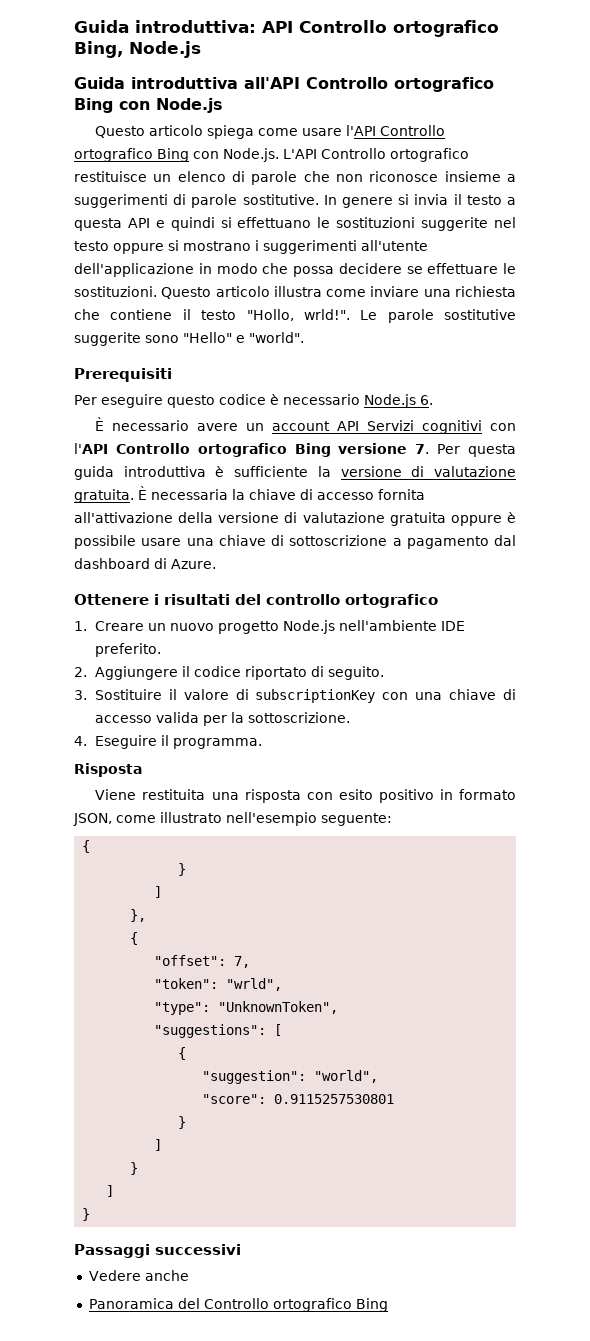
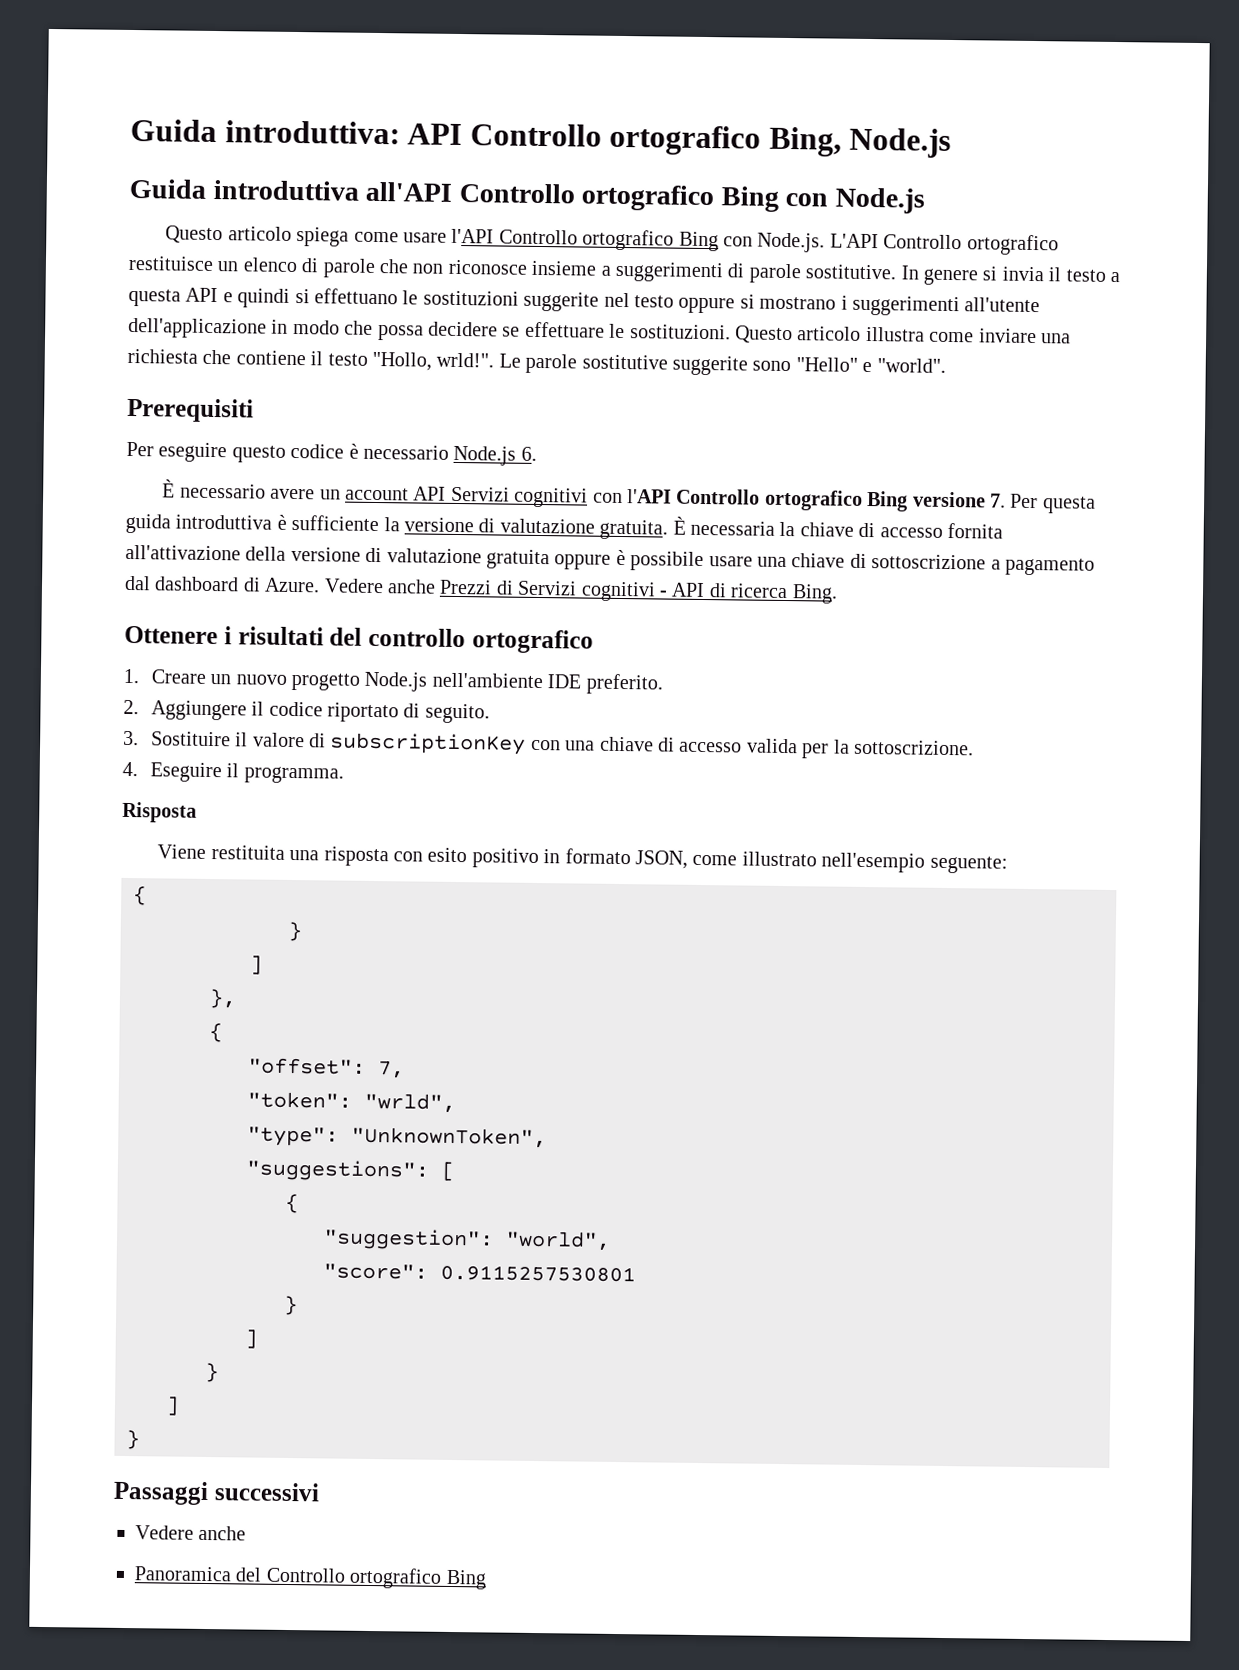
(216, 564) none -> [323,578,838,604] Vedere anche Prezzi di Servizi cognitivi - API di ricerca Bing.

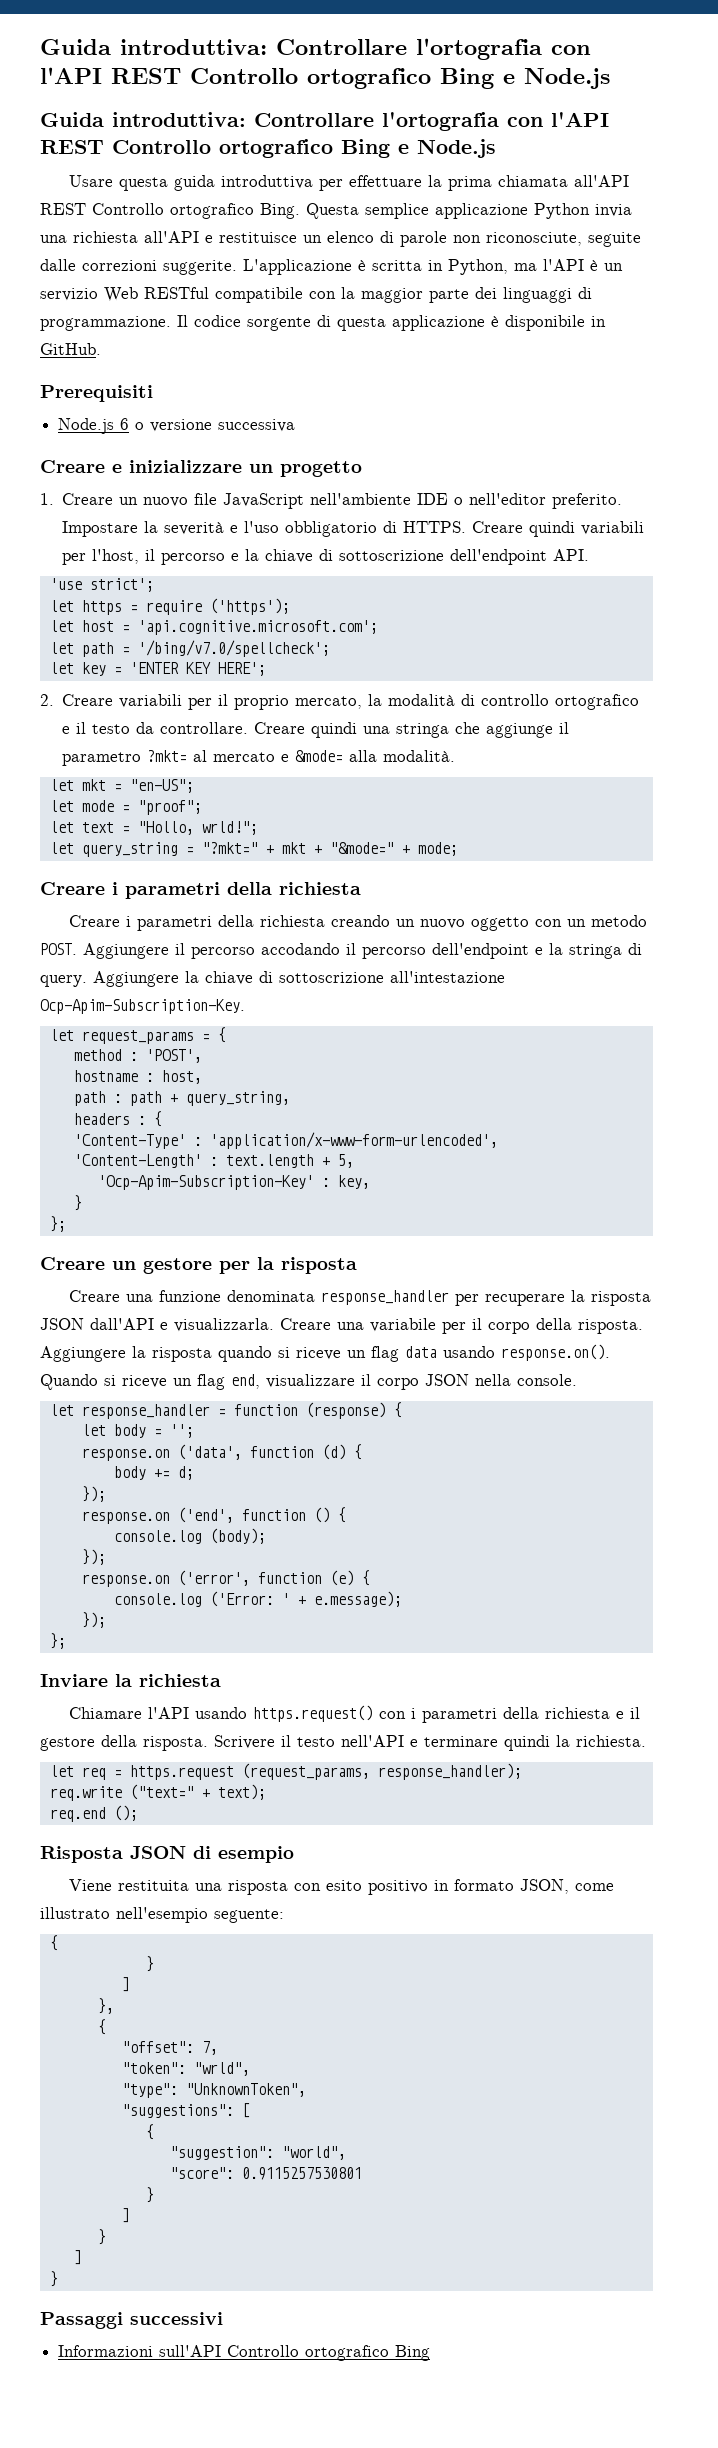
[130,118,952,159] [129,178,925,214] [165,225,1059,256] Guida introduttiva: API Controllo ortografico Bing, Node.js // Guida introduttiva all'API Controllo ortografico Bing con Node.js // Questo articolo spiega come usare l'API Controllo ortografico Bing con Node.js. L'API Controllo ortografico -> [40,38,591,60] [40,67,610,89] [40,112,609,131] [40,139,496,158] [68,175,629,191] [40,203,632,219] [40,231,213,243] Guida introduttiva: Controllare l'ortografia con l'API REST Controllo ortografico Bing e Node.js // Guida introduttiva: Controllare l'ortografia con l'API REST Controllo ortografico Bing e Node.js // Usare questa guida introduttiva per effettuare la prima chiamata all'API REST Controllo ortografico Bing. Questa semplice applicazione Python invia una richiesta all'API e
[379,259,1120,286] [128,287,1041,317] [128,317,1071,344] [127,348,946,376] [127,397,254,423] [126,441,537,466] [162,479,1096,514] [125,513,1003,540] [125,544,1095,576] [124,575,838,604] [124,625,594,654] [123,668,663,695] [123,699,490,724] [123,730,974,759] [122,761,344,784] [122,801,197,823] che non riconosce insieme a suggerimenti di parole sostitutive. In genere si invia il testo a questa API e quindi si effettuano le sostituzioni suggerite nel testo oppure si mostrano i suggerimenti all'utente dell'applicazione in modo che possa decidere se effettuare le sostituzioni. Questo articolo illustra come inviare una richiesta che contiene il testo "Hollo, wrld!". Le parole sostitutive suggerite sono "Hello" e "world". // Prerequisiti // Per eseguire questo codice è necessario Node.js 6. // È necessario avere un account API Servizi cognitivi con l'API Controllo ortografico Bing versione 7. Per questa guida introduttiva è sufficiente la versione di valutazione gratuita. È necessaria la chiave di accesso fornita all'attivazione della versione di valutazione gratuita oppure è possibile usare una chiave di sottoscrizione a pagamento dal dashboard di Azure. Vedere anche Prezzi di Servizi cognitivi - API di ricerca Bing. // Ottenere i risultati del controllo ortografico // 1. Creare un nuovo progetto Node.js nell'ambiente IDE preferito. // 2. Aggiungere il codice riportato di seguito. // 3. Sostituire il valore di subscriptionKey con una chiave di accesso valida per la sottoscrizione. // 4. Eseguire il programma. // Risposta -> [453,232,641,247] [40,259,623,275] [40,287,592,303] [40,315,606,331] [40,343,101,355] [40,385,153,402] [58,418,296,434] [40,460,362,477] [40,493,623,509] [62,521,645,537] [62,549,590,565] [49,578,154,592] [49,598,290,615] [49,620,378,635] [49,640,330,657] [49,662,266,676] [40,694,640,710] [62,722,570,738] [62,750,456,766] [49,779,194,793] [49,800,202,815] [49,821,258,835] [49,842,458,857] [40,882,361,899] [68,915,647,931] [40,943,642,959] [40,971,505,987] [40,999,245,1014] [49,1027,226,1044] [73,1049,202,1063] [73,1070,202,1084] [73,1091,290,1106] [73,1111,162,1127] [73,1132,498,1149] [73,1154,354,1168] [97,1175,370,1190] [73,1195,82,1211] [49,1216,66,1232] [40,1257,357,1274] [68,1290,651,1306] [40,1318,643,1334] [40,1344,610,1362] [40,1374,577,1390] [49,1402,402,1419] [81,1424,194,1438] [81,1444,362,1461] [113,1466,194,1480] [81,1486,106,1502] [81,1507,346,1524] [113,1528,266,1544] [81,1549,106,1565] [81,1570,370,1587] [113,1591,402,1607] [81,1612,106,1628] [49,1633,66,1649] [40,1674,221,1687] [68,1705,640,1723] [40,1735,646,1751] [49,1763,522,1780] [49,1784,266,1801] [49,1805,138,1822] [40,1846,294,1863] non riconosciute, seguite dalle correzioni suggerite. L'applicazione è scritta in Python, ma l'API è un servizio Web RESTful compatibile con la maggior parte dei linguaggi di programmazione. Il codice sorgente di questa applicazione è disponibile in GitHub. // Prerequisiti // Node.js 6 o versione successiva // Creare e inizializzare un progetto // 1. Creare un nuovo file JavaScript nell'ambiente IDE o nell'editor preferito. Impostare la severità e l'uso obbligatorio di HTTPS. Creare quindi variabili per l'host, il percorso e la chiave di sottoscrizione dell'endpoint API. // 'use strict'; // let https = require ('https'); // let host = 'api.cognitive.microsoft.com'; // let path = '/bing/v7.0/spellcheck'; // let key = 'ENTER KEY HERE'; // 2. Creare variabili per il proprio mercato, la modalità di controllo ortografico e il testo da controllare. Creare quindi una stringa che aggiunge il parametro ?mkt= al mercato e &mode= alla modalità. // let mkt = "en-US"; // let mode = "proof"; // let text = "Hollo, wrld!"; // let query_string = "?mkt=" + mkt + "&mode=" + mode; // Creare i parametri della richiesta // Creare i parametri della richiesta creando un nuovo oggetto con un metodo POST. Aggiungere il percorso accodando il percorso dell'endpoint e la stringa di query. Aggiungere la chiave di sottoscrizione all'intestazione Ocp-Apim-Subscription-Key. // let request_params = { // method : 'POST', // hostname : host, // path : path + query_string, // headers : { // 'Content-Type' : 'application/x-www-form-urlencoded', // 'Content-Length' : text.length + 5, // 'Ocp-Apim-Subscription-Key' : key, // } // }; // Creare un gestore per la risposta // Creare una funzione denominata response_handler per recuperare la risposta JSON dall'API e visualizzarla. Creare una variabile per il corpo della risposta. Aggiungere la risposta quando si riceve un flag data usando response.on(). Quando si riceve un flag end, visualizzare il corpo JSON nella console. // let response_handler = function (response) { // let body = ''; // response.on ('data', function (d) { // body += d; // }); // response.on ('end', function () { // console.log (body); // }); // response.on ('error', function (e) { // console.log ('Error: ' + e.message); // }); // }; // Inviare la richiesta // Chiamare l'API usando https.request() con i parametri della richiesta e il gestore della risposta. Scrivere il testo nell'API e terminare quindi la richiesta. // let req = https.request (request_params, response_handler); // req.write ("text=" + text); // req.end (); // Risposta JSON di esempio
[135,1525,247,1541] [134,1566,263,1582] Vedere anche // Panoramica del -> [58,2345,222,2357] Informazioni sull'API

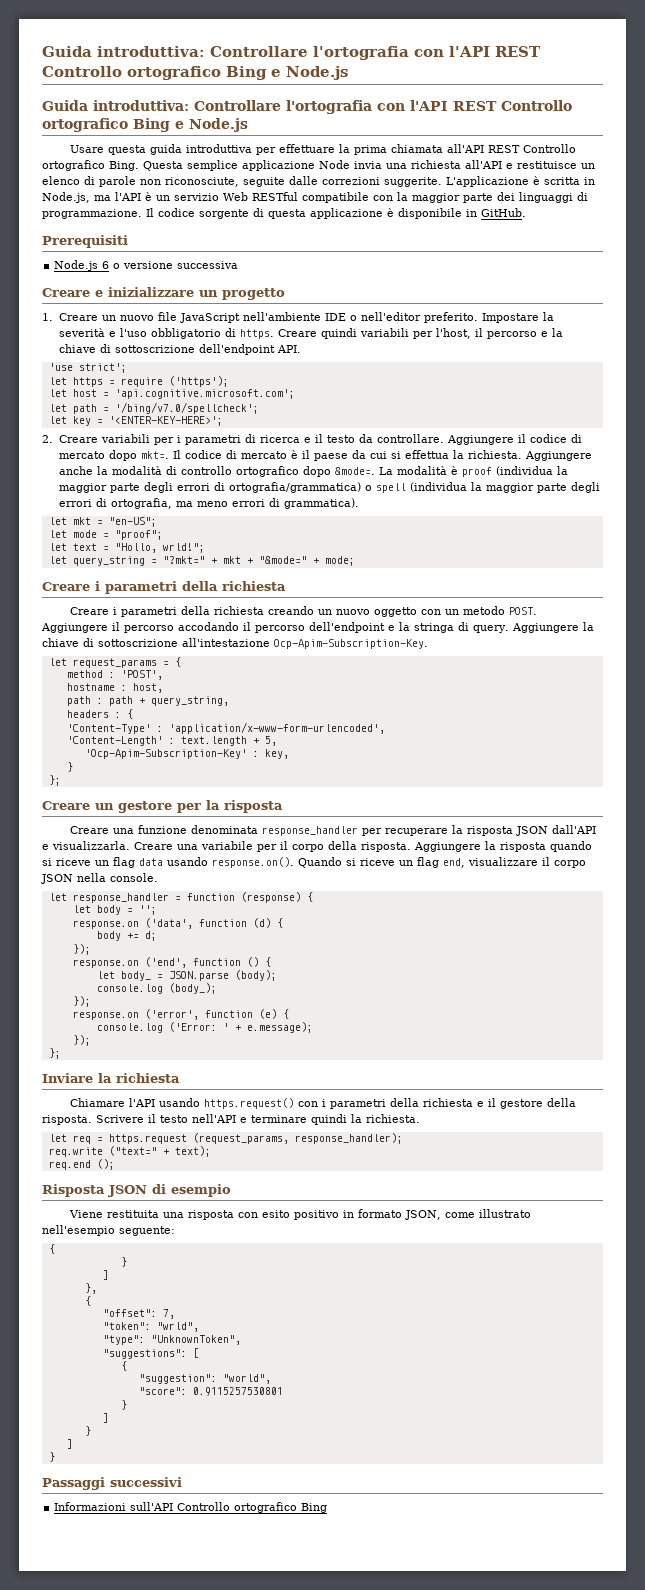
[534,203,590,219] Python -> [319,160,350,169] Node
[448,259,508,275] Python, -> [42,192,90,203] Node.js,
[403,521,467,533] HTTPS. -> [239,329,274,339] https.
[129,662,266,676] 'ENTER KEY HERE'; -> [108,416,223,426] '<ENTER-KEY-HERE>';
[218,694,363,710] il proprio mercato, -> [176,434,582,445] [58,450,592,461] [58,466,93,475] i parametri di ricerca e il testo da controllare. Aggiungere il codice di mercato dopo mkt=. Il codice di mercato è il paese da cui si effettua la richiesta. Aggiungere anche
[62,722,570,738] [62,750,456,766] e il testo da controllare. Creare quindi una stringa che aggiunge il parametro ?mkt= al mercato e &mode= alla modalità. -> [302,466,568,477] [58,482,600,493] [58,498,359,509] dopo &mode=. La modalità è proof (individua la maggior parte degli errori di ortografia/grammatica) o spell (individua la maggior parte degli errori di ortografia, ma meno errori di grammatica).
[113,1528,266,1544] // console.log (body); -> [96,970,277,981] [96,983,217,994] // let body_ = JSON.parse (body); // console.log (body_);

